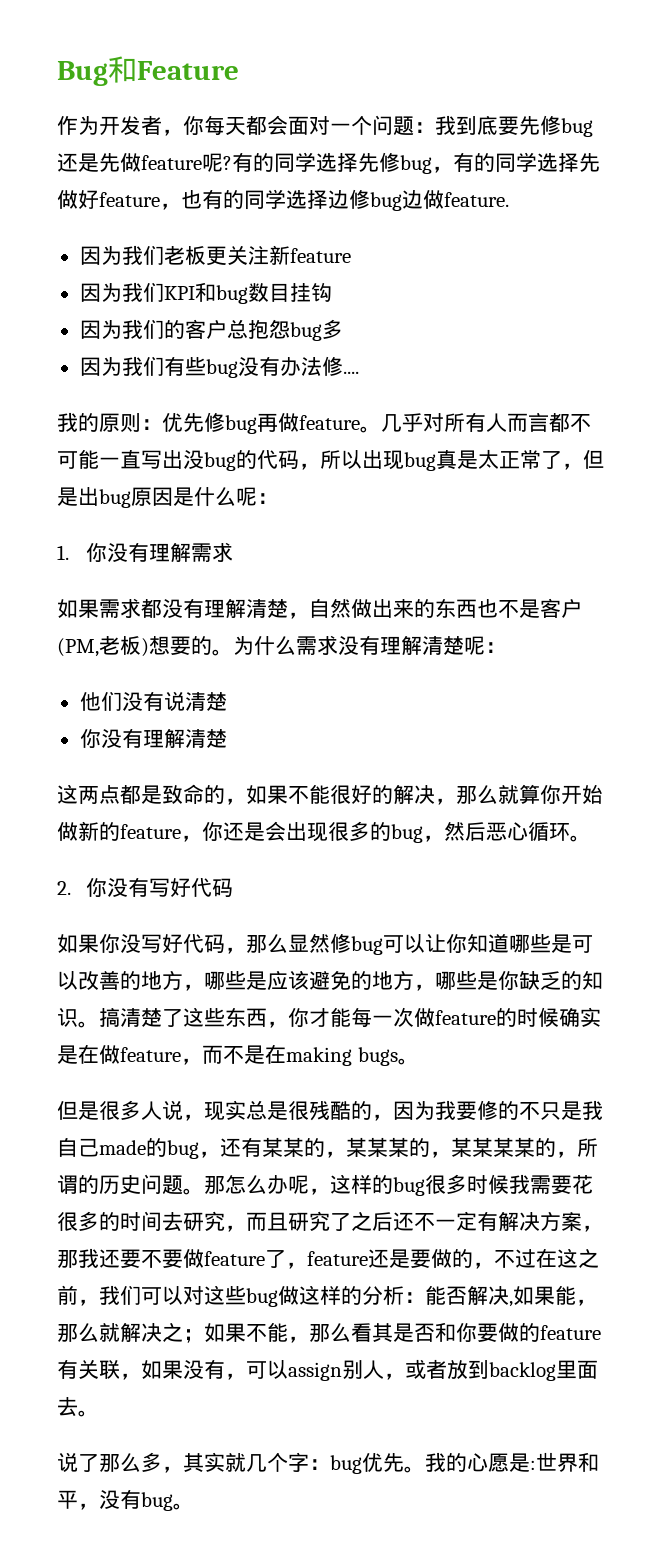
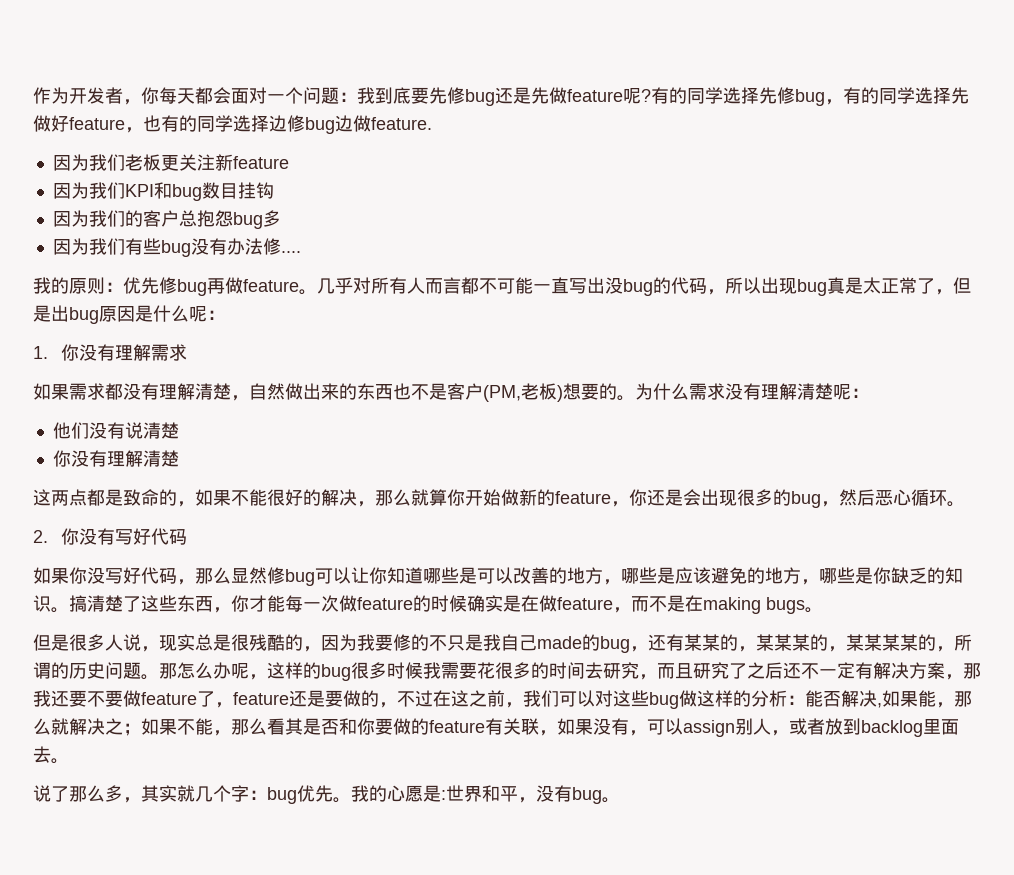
[57,56,239,86] Bug和Feature // -> (33, 95) none

